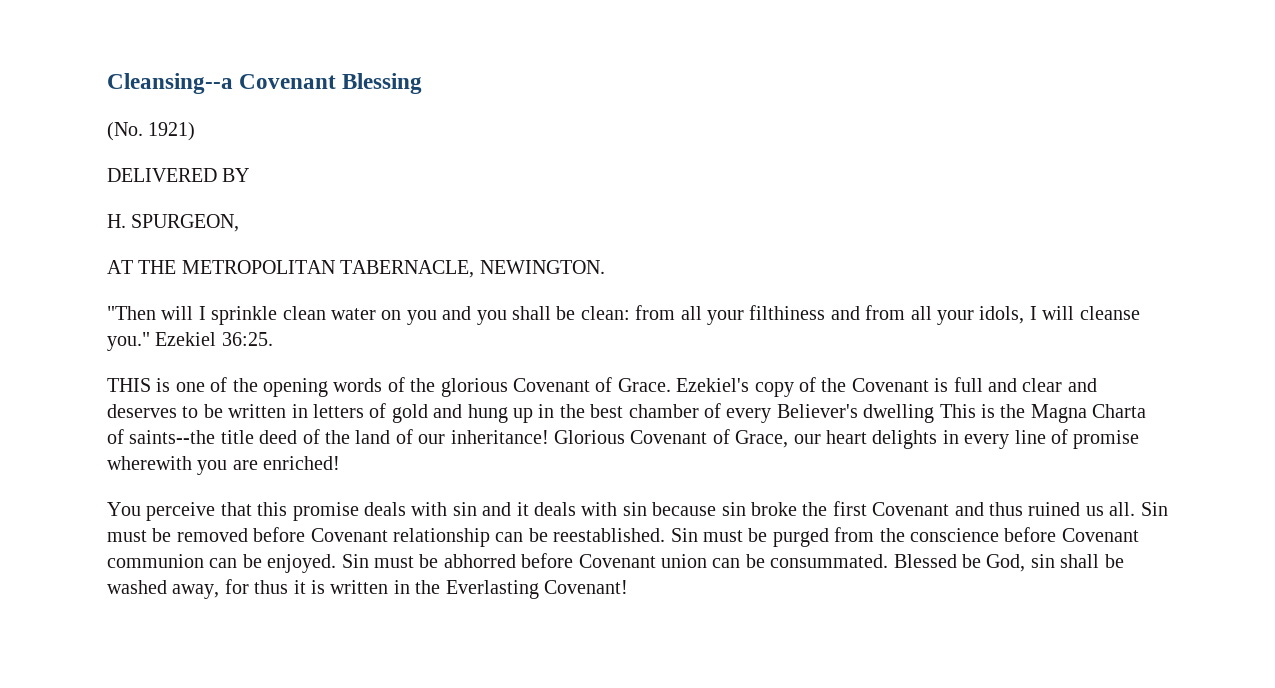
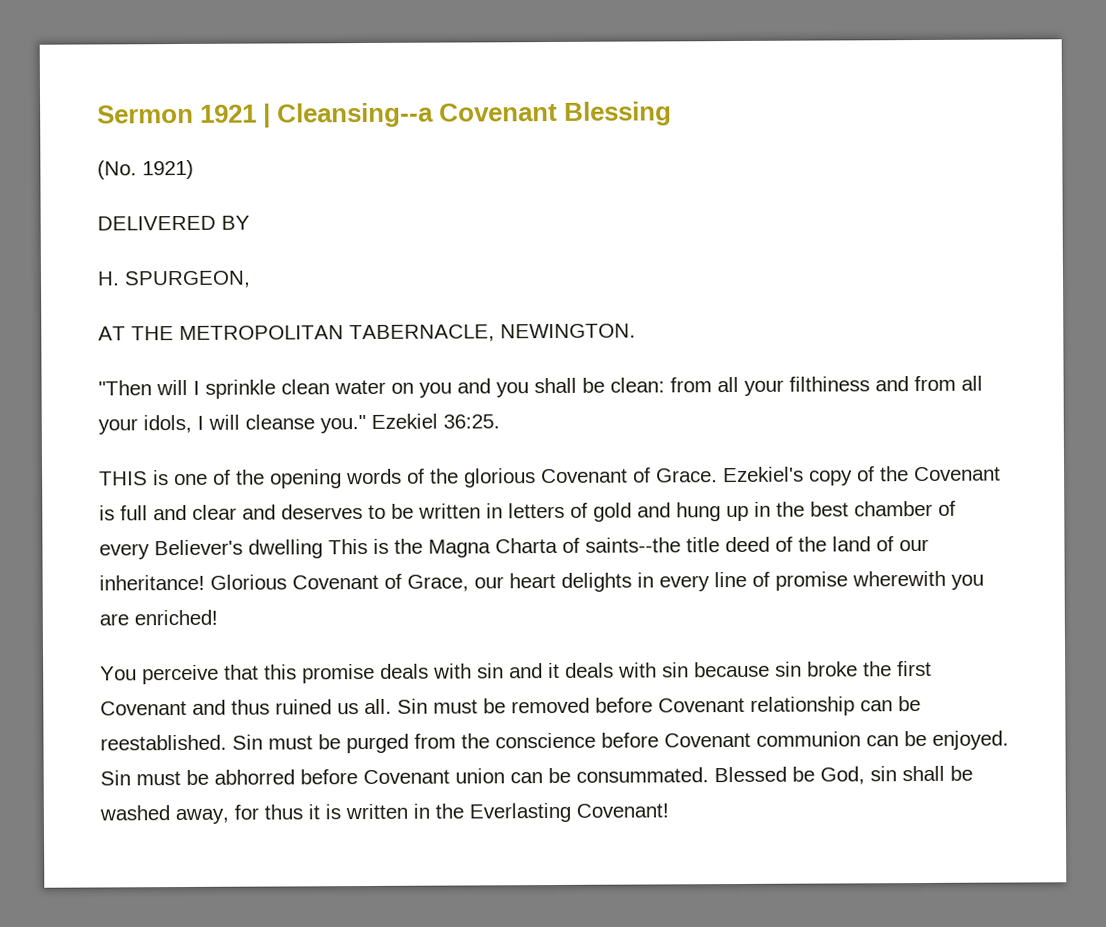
(107, 83) none -> [97,103,272,128] Sermon 1921 |

